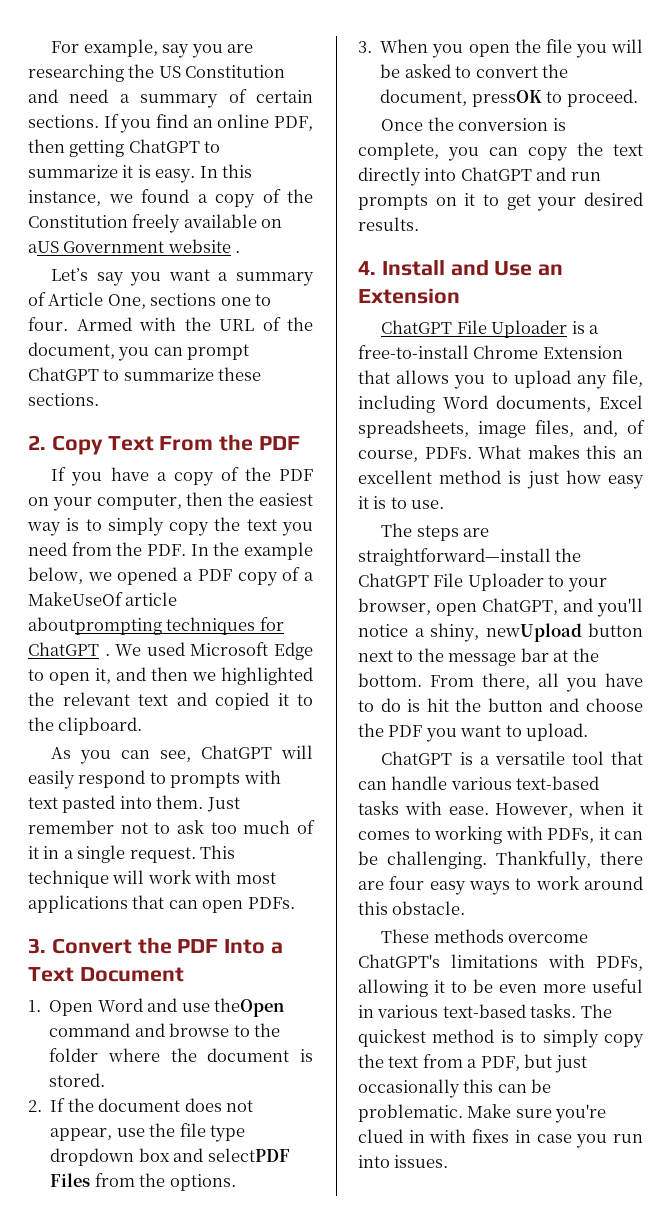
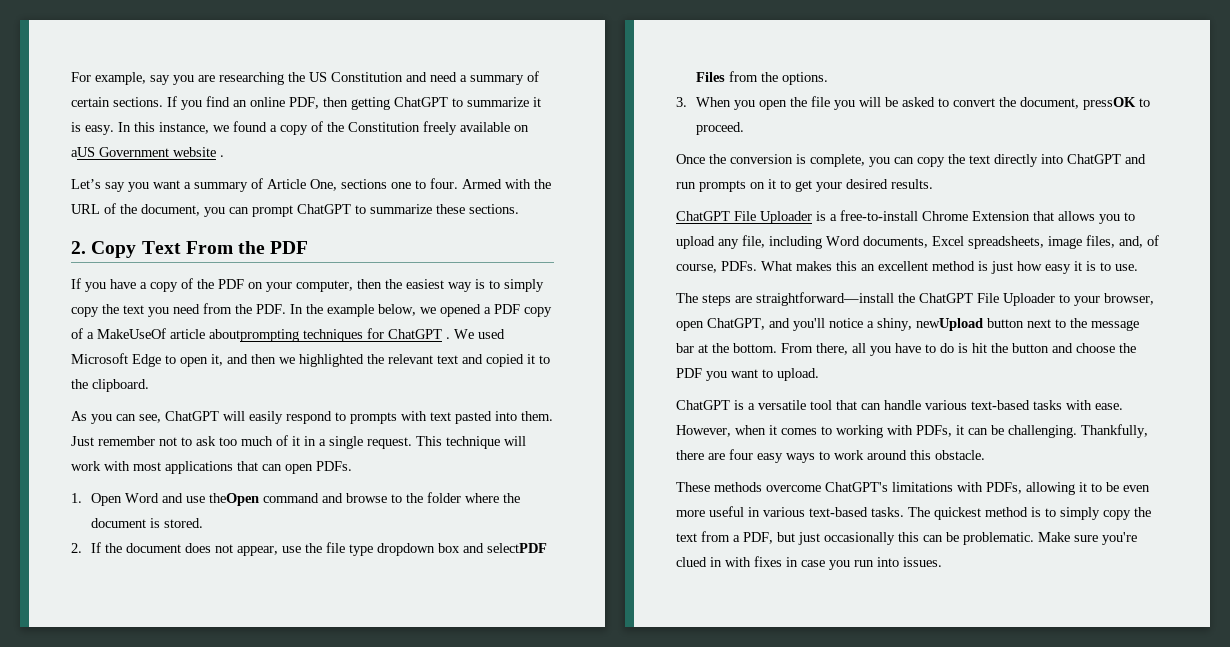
[28,937,284,954] [28,967,184,982] // 3. Convert the PDF Into a Text Document -> (352, 466) none
[358,259,564,276] [358,288,460,304] // 4. Install and Use an Extension -> (933, 184) none

